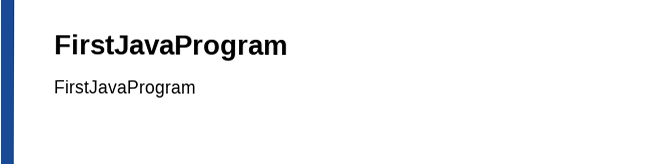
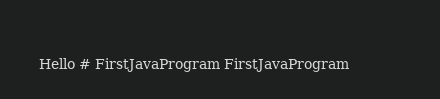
[54,34,288,61] FirstJavaProgram // -> [39,58,220,72] Hello # FirstJavaProgram

